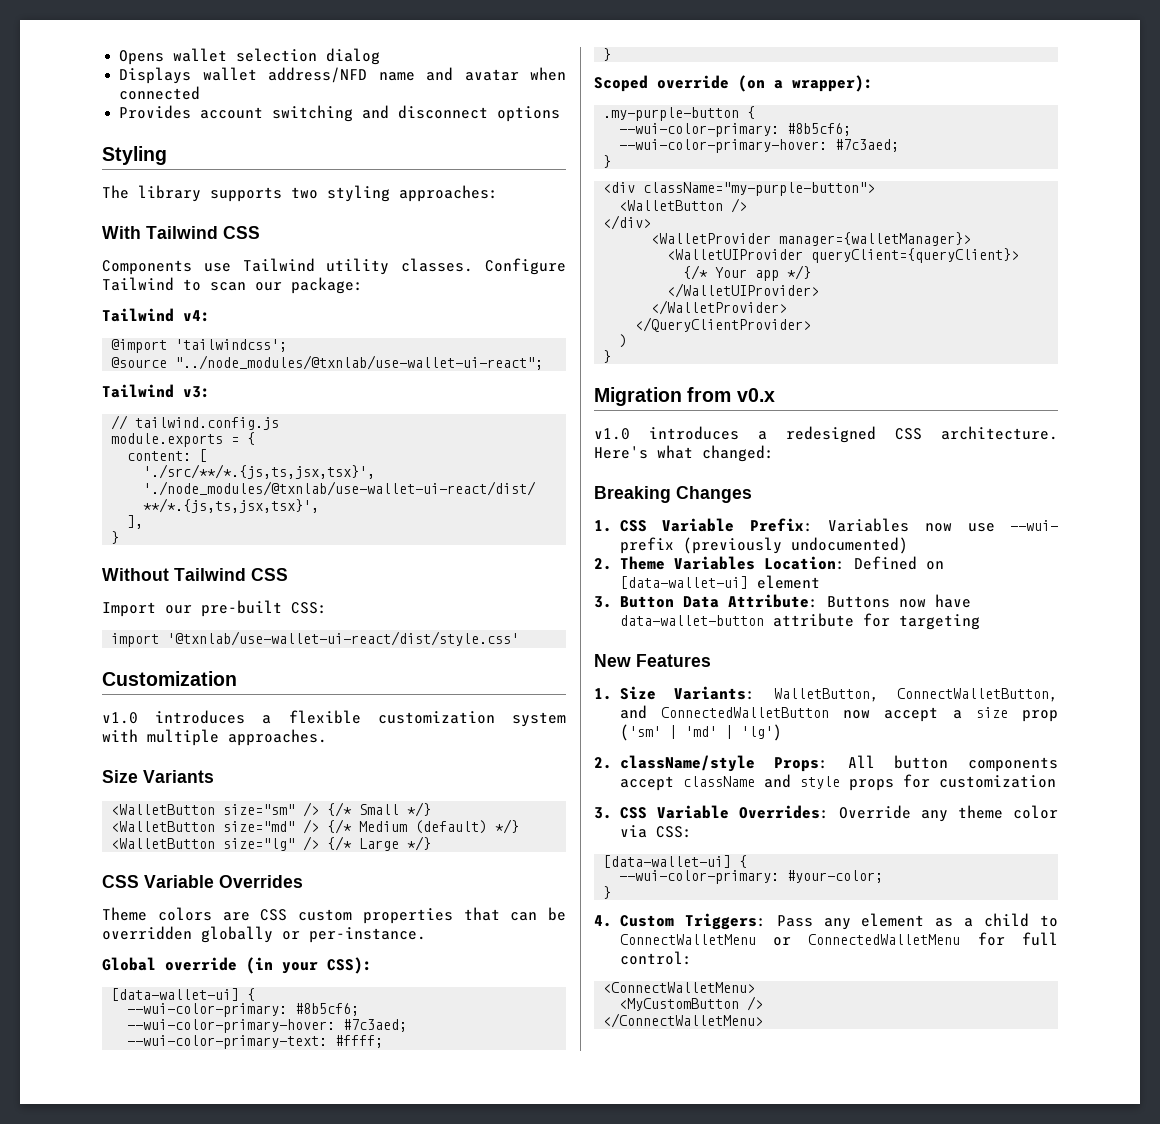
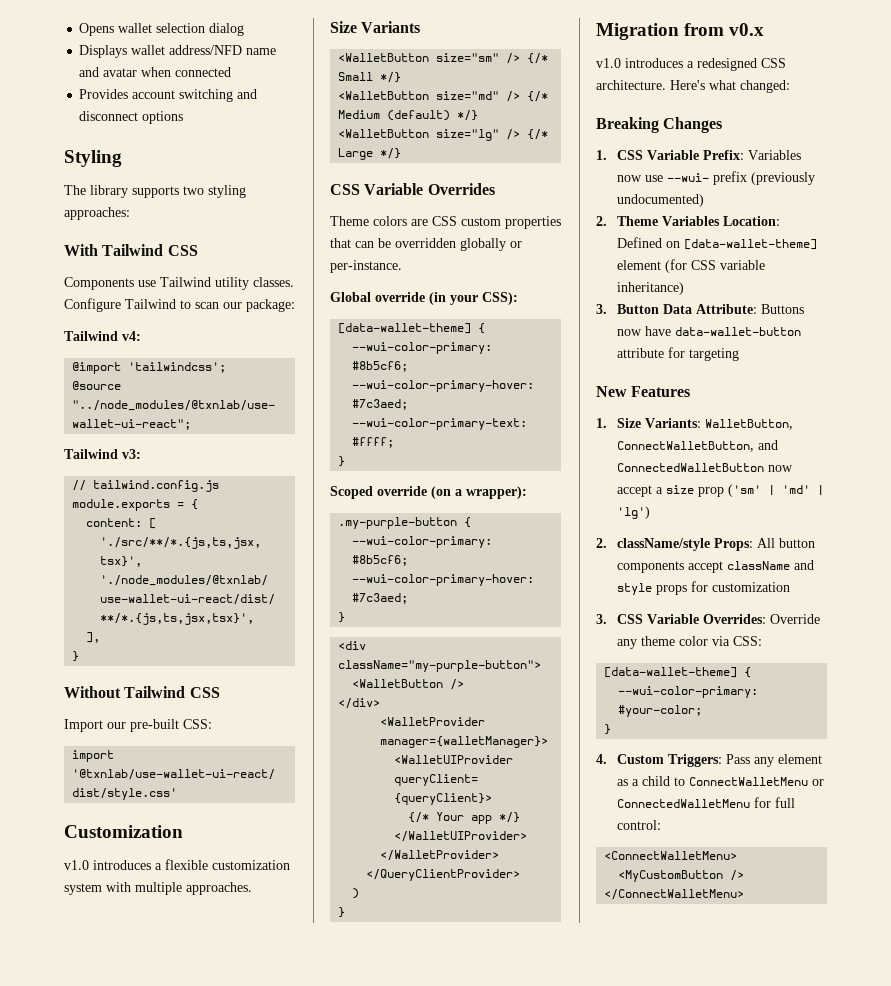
[111,988,240,1001] [data-wallet-ui] -> [338,323,472,334] [data-wallet-theme]
[619,575,820,589] [data-wallet-ui] element -> [683,239,817,250] [616,259,765,273] [616,282,684,295] [data-wallet-theme] element (for CSS variable inheritance)
[603,855,732,868] [data-wallet-ui] -> [604,667,738,678] [data-wallet-theme]

